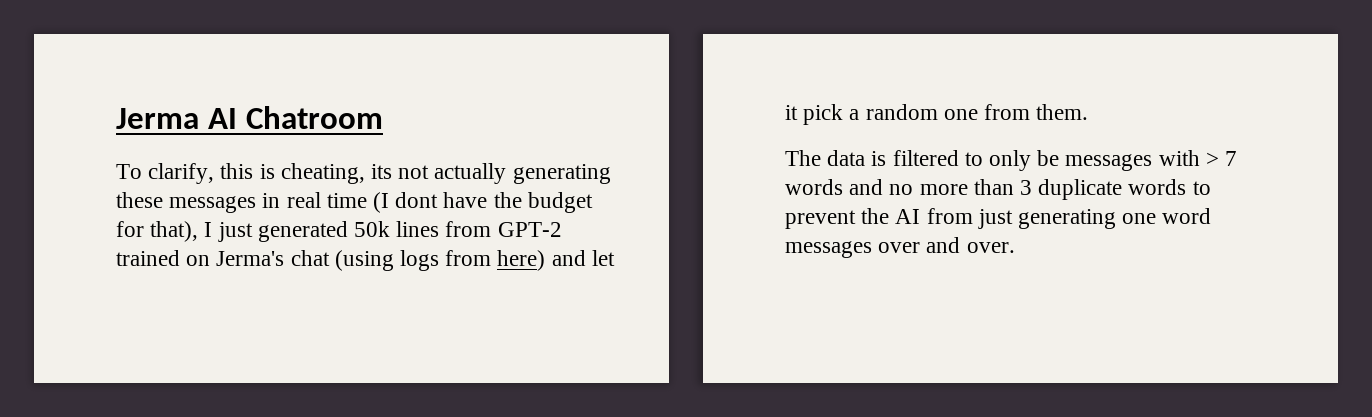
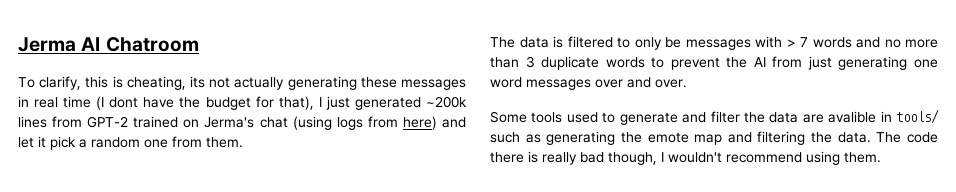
[354,221,391,237] 50k -> [426,96,468,108] ~200k
(1015, 247) none -> [490,109,939,125] [490,131,938,145] [490,151,881,165] // Some tools used to generate and filter the data are avalible in tools/ such as generating the emote map and filtering the data. The code there is really bad though, I wouldn't recommend using them.

